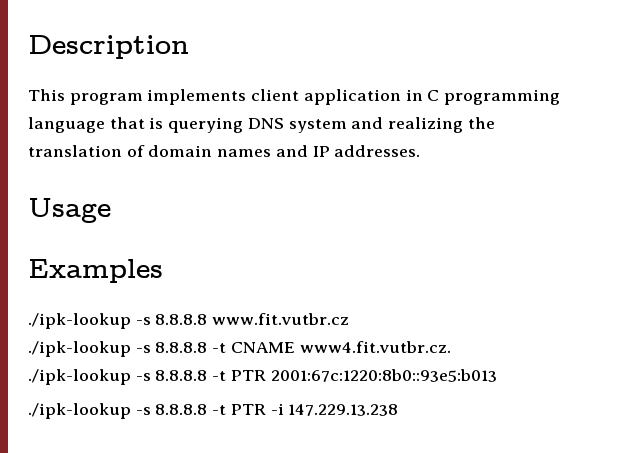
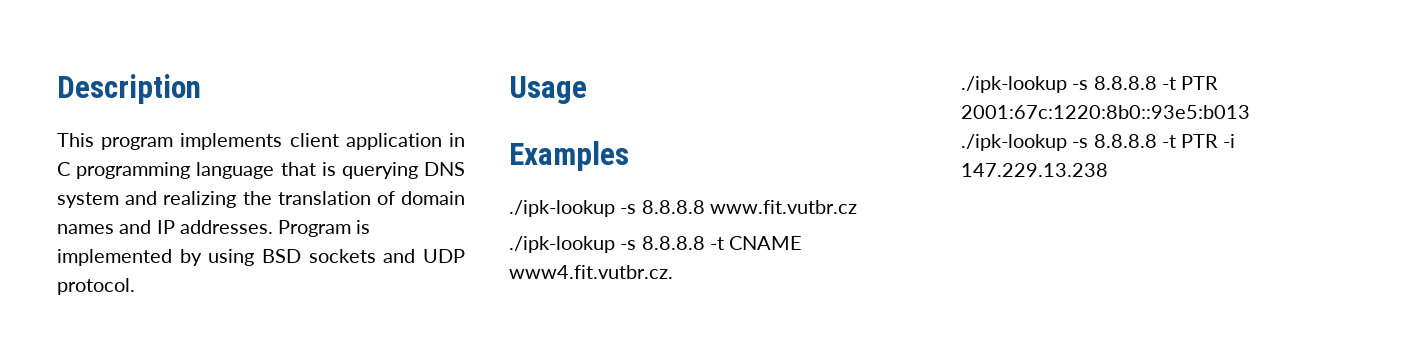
(421, 151) none -> [278,220,371,237] [57,249,465,266] [57,278,135,295] Program is implemented by using BSD sockets and UDP protocol.

